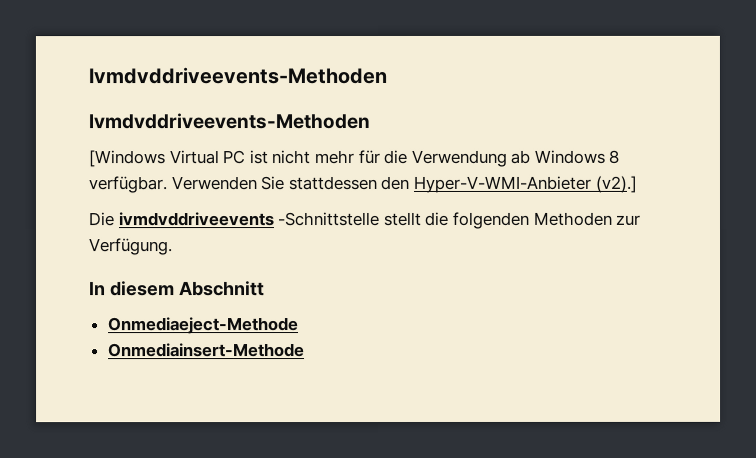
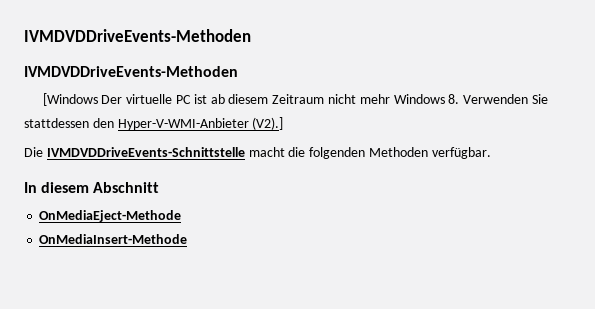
[88,66,387,85] [88,113,370,130] Ivmdvddriveevents-Methoden // Ivmdvddriveevents-Methoden -> [24,29,251,42] [24,66,238,77] IVMDVDDriveEvents-Methoden // IVMDVDDriveEvents-Methoden
[168,149,620,167] [88,176,167,194] Virtual PC ist nicht mehr für die Verwendung ab Windows 8 verfügbar. -> [101,94,460,104] Der virtuelle PC ist ab diesem Zeitraum nicht mehr Windows 8.
[594,175,637,193] (v2).] -> [252,117,284,130] (V2).]
[117,211,421,227] ivmdvddriveevents -Schnittstelle stellt -> [46,147,285,157] IVMDVDDriveEvents-Schnittstelle macht
[615,214,641,226] [89,238,173,256] zur Verfügung. -> [431,147,491,159] verfügbar.
[107,317,299,335] [107,343,305,358] Onmediaeject-Methode // Onmediainsert-Methode -> [39,210,182,222] [39,234,188,244] OnMediaEject-Methode // OnMediaInsert-Methode

